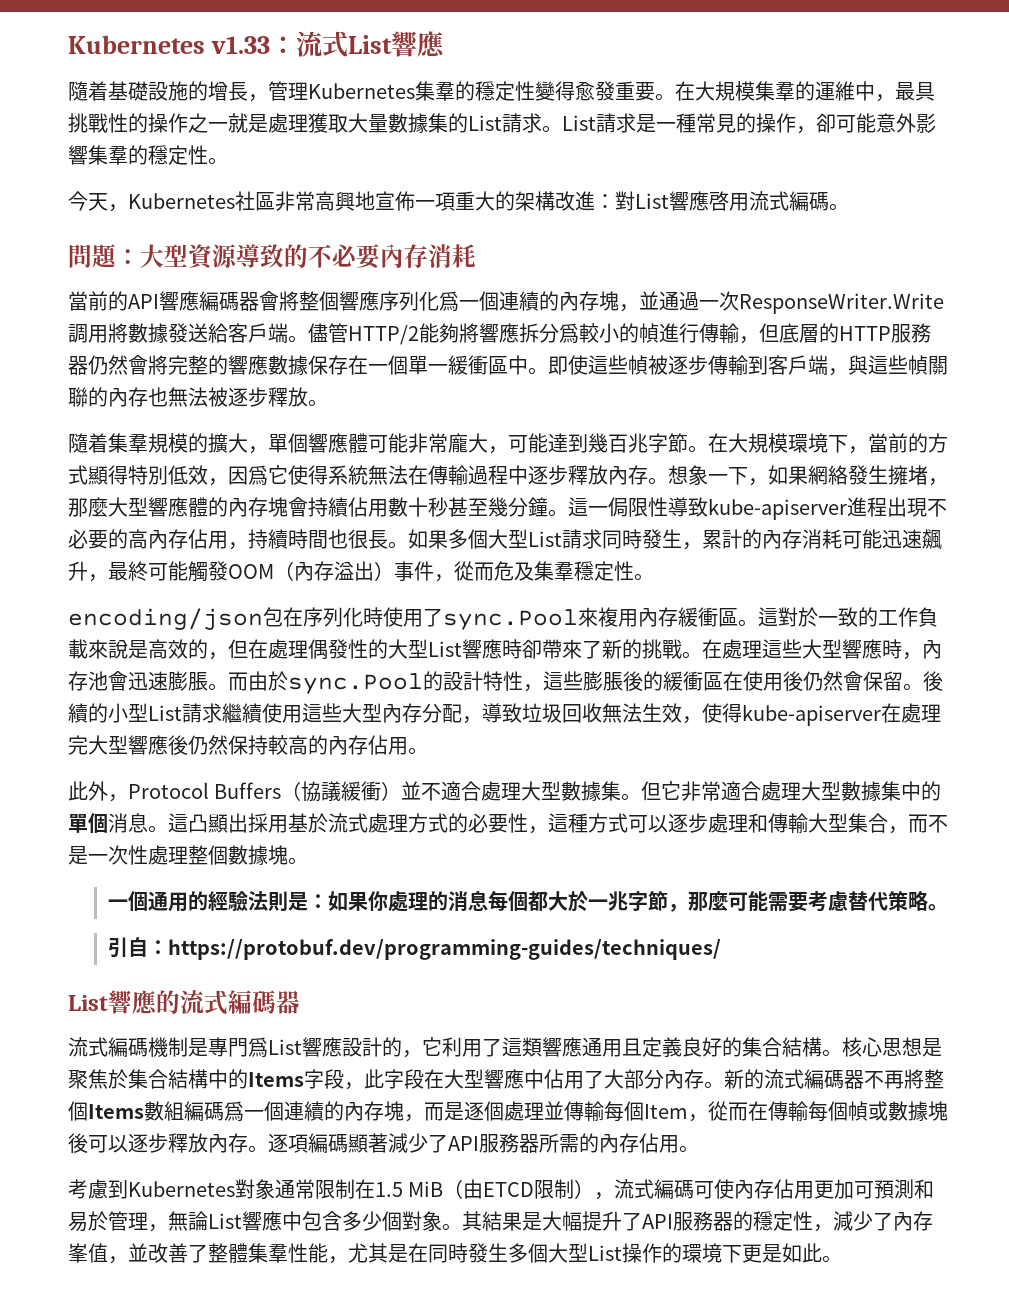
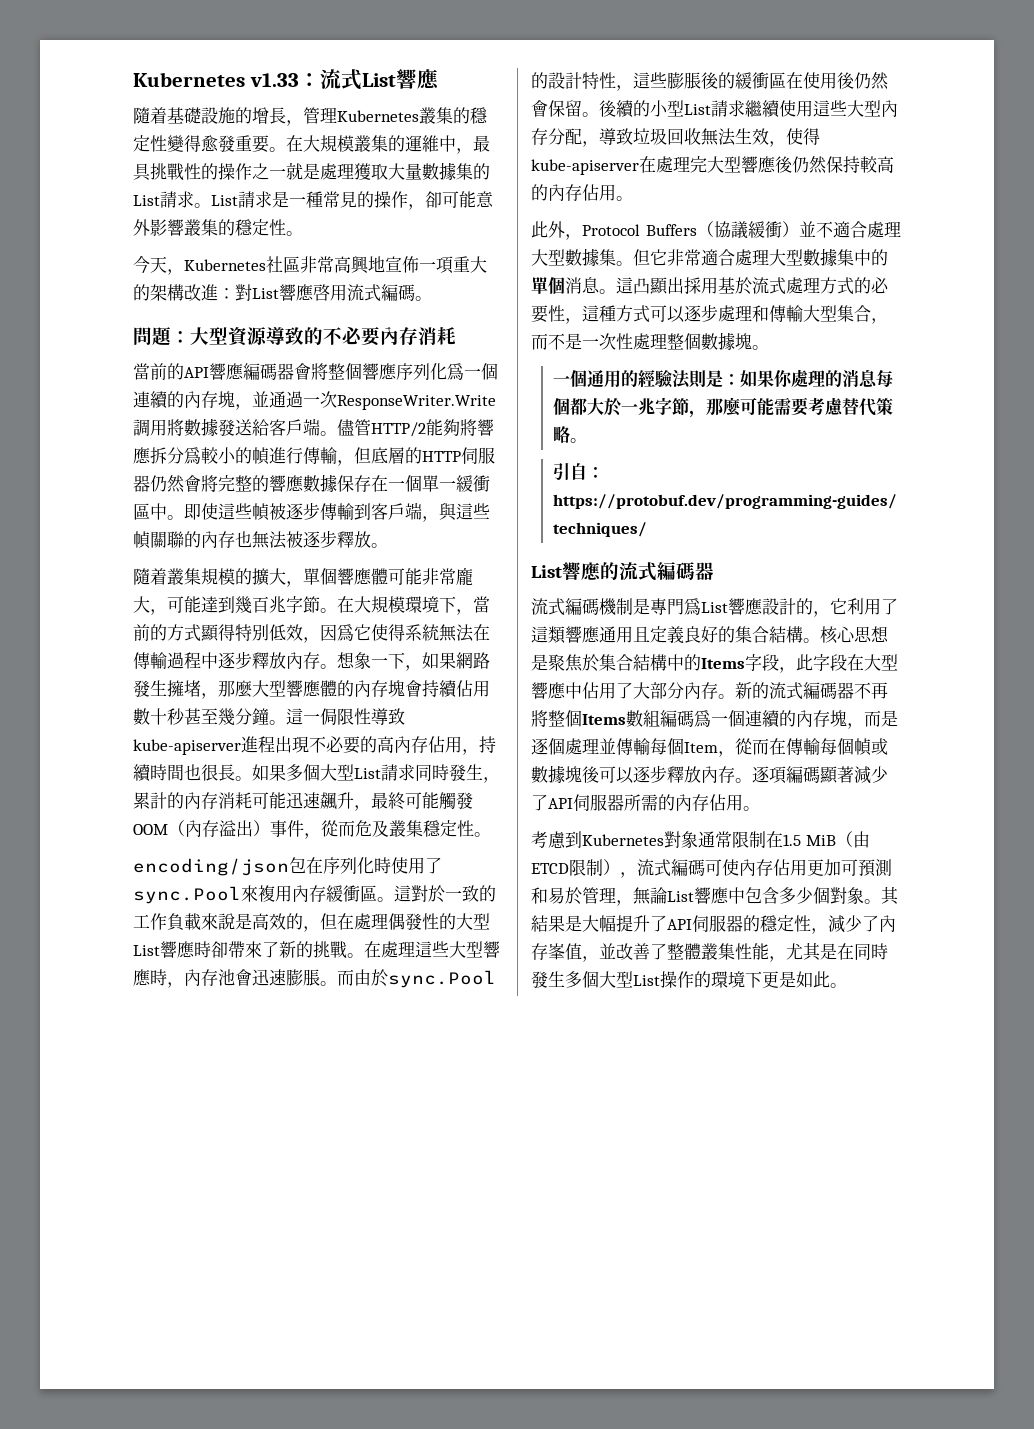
[415,81,455,101] 集羣 -> [419,107,453,124] 叢集
[755,81,795,101] 集羣 -> [354,135,388,152] 叢集
[88,145,128,165] 集羣 -> [184,219,218,236] 叢集
[891,323,931,343] 服務 -> [461,447,495,464] 伺服
[108,433,148,453] 集羣 -> [167,568,201,585] 叢集
[828,465,848,485] 絡 -> [473,652,490,669] 路
[534,561,574,581] 集羣 -> [389,820,423,837] 叢集
[479,1133,519,1153] 服務 -> [573,794,607,811] 伺服
[673,1211,713,1231] 服務 -> [692,915,726,932] 伺服
[248,1243,288,1263] 集羣 -> [701,943,735,960] 叢集

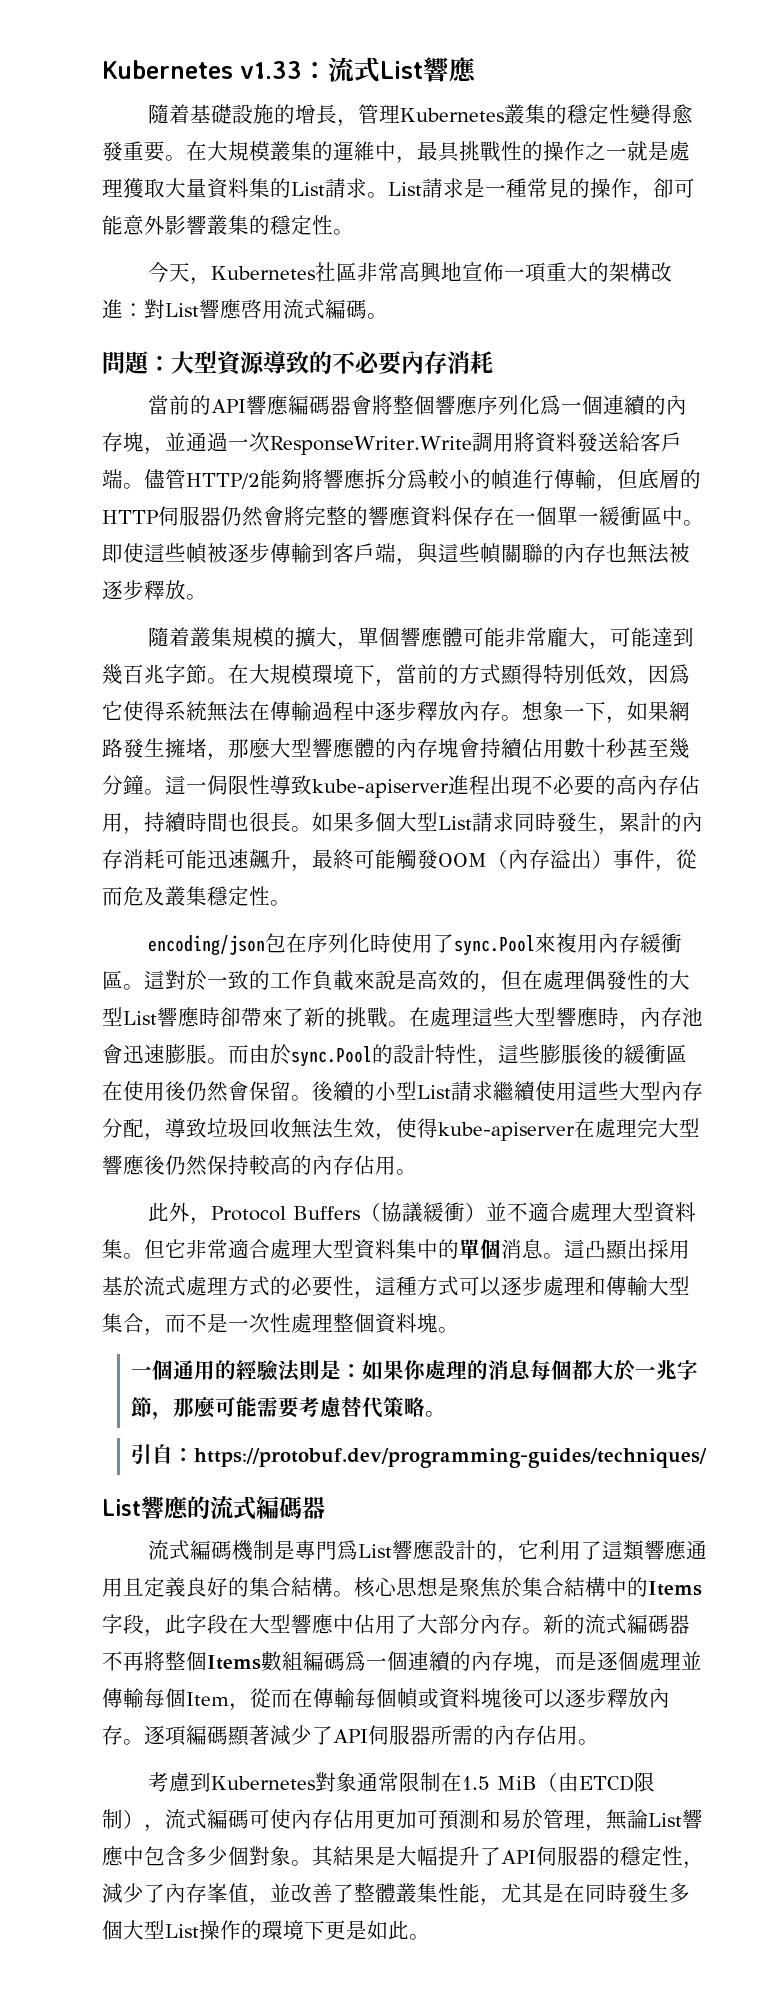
[422,162,456,180] 數據 -> [207,178,249,199] 資料
[184,418,218,436] 數據 -> [534,432,577,453] 資料
[303,474,337,492] 數據 -> [410,506,452,527] 資料
[565,248,599,266] 數據 -> [653,1202,696,1223] 資料
[803,248,837,266] 數據 -> [354,1239,396,1260] 資料
[701,332,735,350] 數據 -> [375,1313,417,1334] 資料
[531,765,565,783] 數據 -> [439,1688,481,1709] 資料

